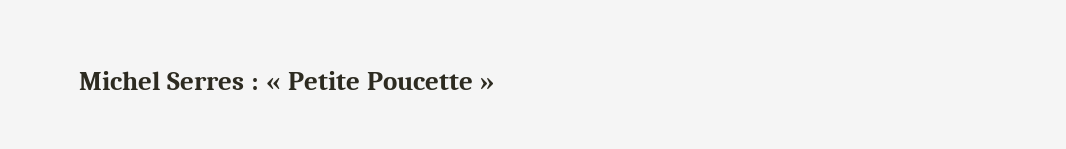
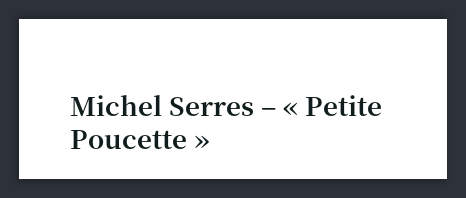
[251,78,260,90] : -> [261,108,277,116] –

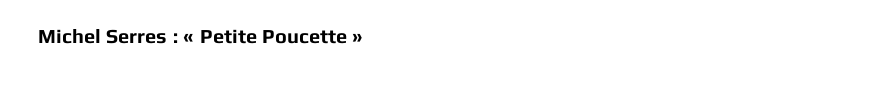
[261,108,277,116] – -> [172,33,178,43] :

